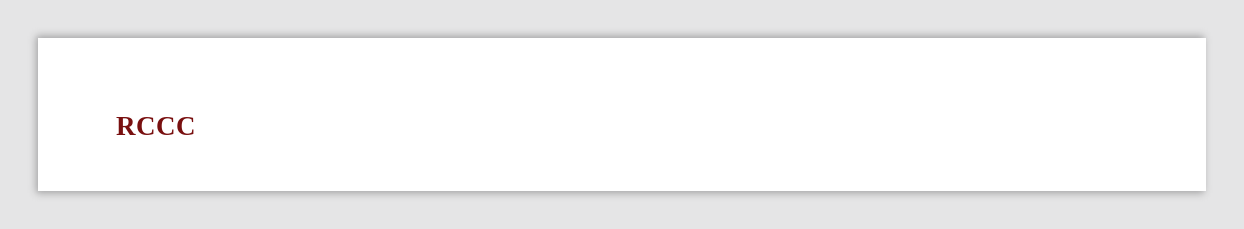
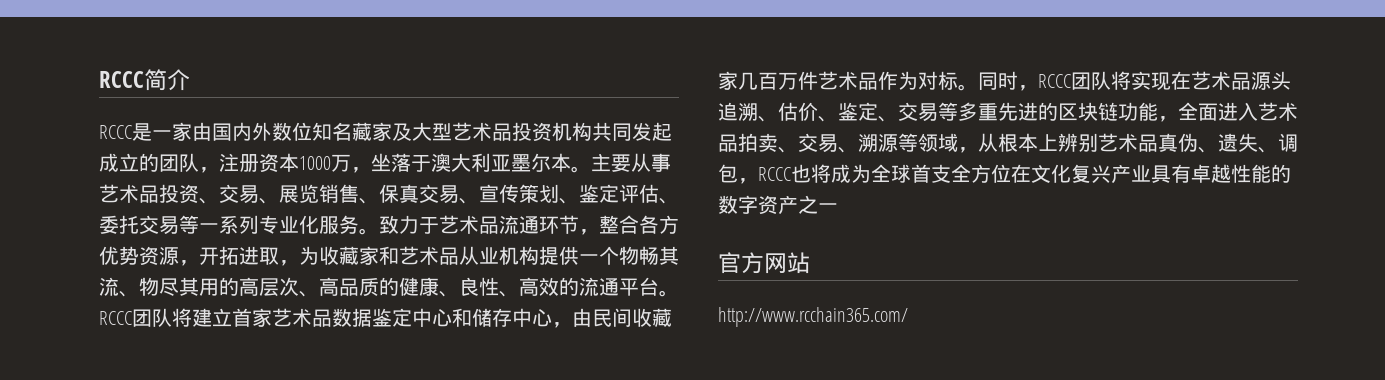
[116,117,196,135] RCCC -> [99,69,190,91] [99,122,672,142] [99,153,671,173] [99,184,679,204] [99,215,679,235] [99,246,679,266] [99,277,679,297] [99,308,672,328] [718,71,1291,91] [718,102,1298,122] [718,133,1298,153] [718,164,1291,184] [718,195,838,215] [718,252,810,274] [718,307,908,327] RCCC简介 // RCCC是一家由国内外数位知名藏家及大型艺术品投资机构共同发起成立的团队，注册资本1000万，坐落于澳大利亚墨尔本。主要从事艺术品投资、交易、展览销售、保真交易、宣传策划、鉴定评估、委托交易等一系列专业化服务。致力于艺术品流通环节，整合各方优势资源，开拓进取，为收藏家和艺术品从业机构提供一个物畅其流、物尽其用的高层次、高品质的健康、良性、高效的流通平台。RCCC团队将建立首家艺术品数据鉴定中心和储存中心，由民间收藏家几百万件艺术品作为对标。同时，RCCC团队将实现在艺术品源头追溯、估价、鉴定、交易等多重先进的区块链功能，全面进入艺术品拍卖、交易、溯源等领域，从根本上辨别艺术品真伪、遗失、调包，RCCC也将成为全球首支全方位在文化复兴产业具有卓越性能的数字资产之一 // 官方网站 // http://www.rcchain365.com/

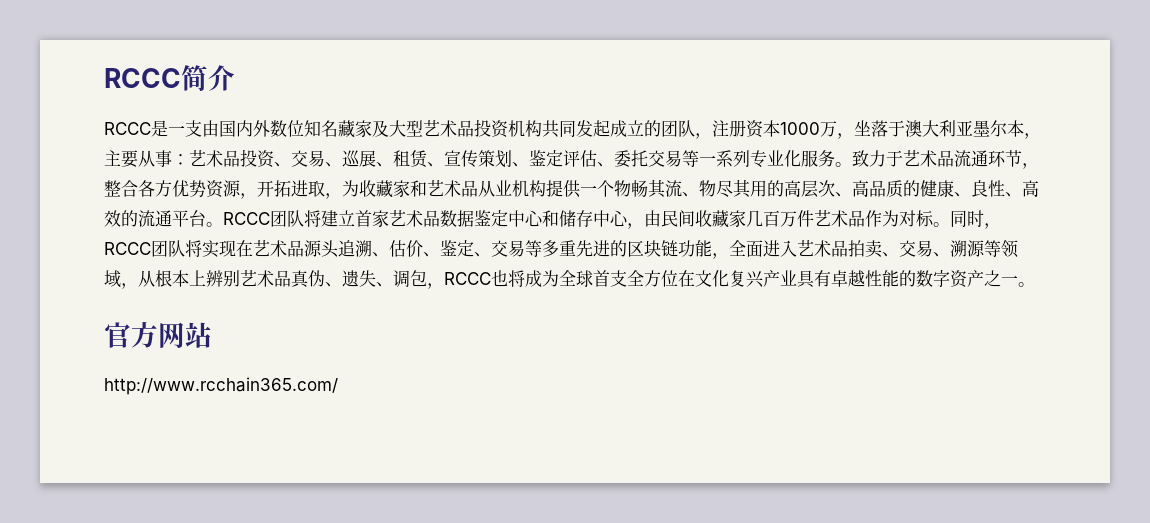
[172,122,192,141] 家 -> [185,120,202,137] 支
[571,166,591,173] 。 -> [1024,133,1041,139] ，
(671, 162) none -> [172,154,189,165] ：
[279,184,459,204] 展览销售、保真交易 -> [342,150,428,168] 巡展、租赁
(838, 207) none -> [1018,282,1035,287] 。

